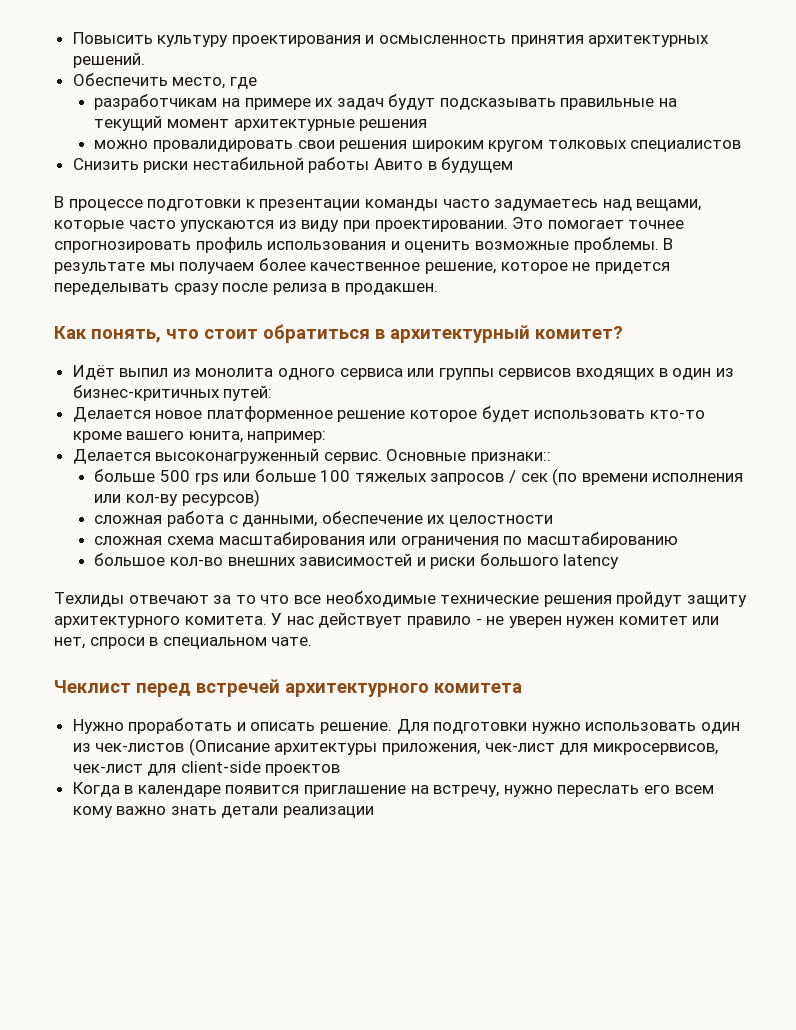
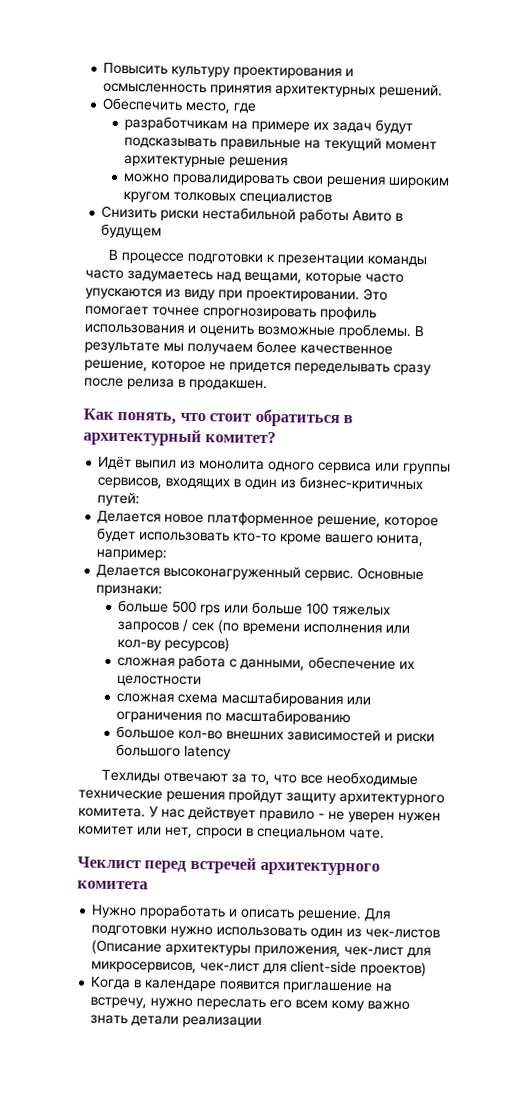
[498,368,572,380] сервисов -> [97,476,163,489] сервисов,
[337,410,406,422] решение -> [317,515,382,528] решение,
[471,452,552,464] признаки:: -> [96,584,164,597] признаки:
[235,595,256,604] то -> [250,773,271,786] то,
[265,764,341,776] проектов -> [360,961,428,977] проектов)

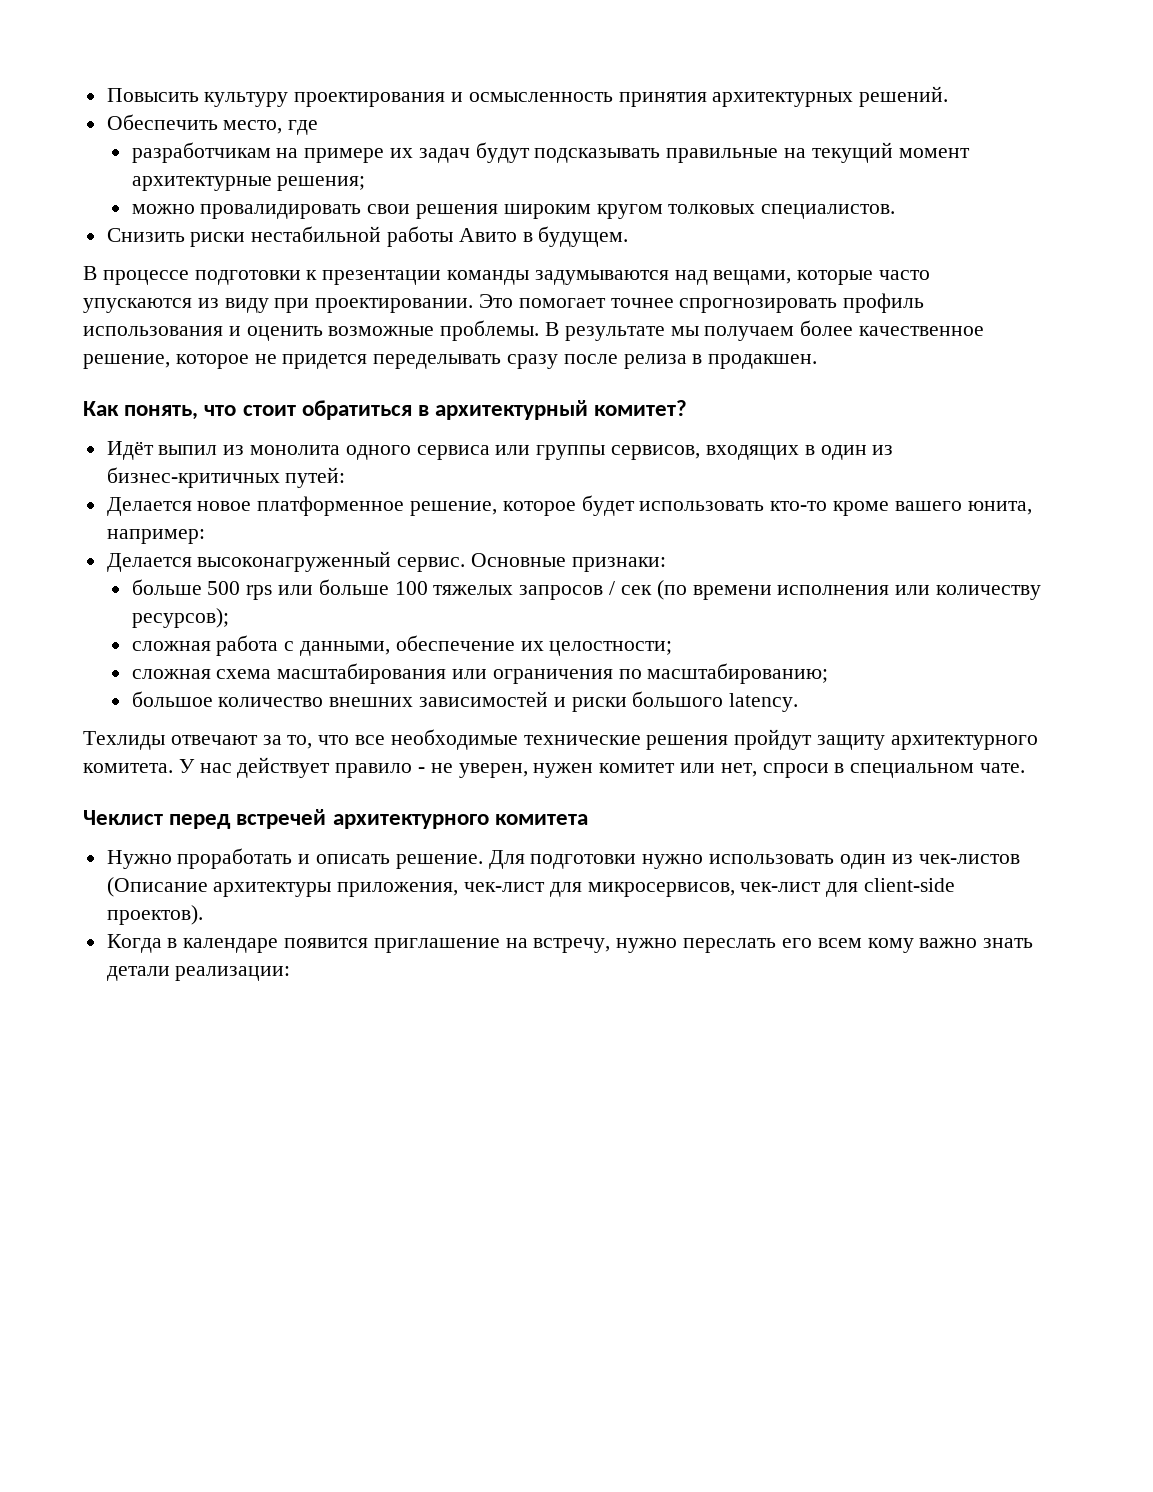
[229,156,289,169] решения -> [277,176,366,191] решения;
[239,192,333,205] специалистов -> [761,204,896,219] специалистов.
[101,223,163,239] будущем -> [538,226,629,247] будущем.
[85,269,213,283] часто задумаетесь -> [534,270,669,285] задумываются
[117,636,231,652] кол-ву ресурсов) -> [935,585,1041,600] [131,608,229,628] количеству ресурсов);
[117,674,203,688] целостности -> [549,641,673,656] целостности;
[225,709,352,726] масштабированию -> [647,663,829,684] масштабированию;
[178,729,224,740] кол-во -> [218,697,324,707] количество
[184,745,233,760] latency -> [729,693,799,712] latency.
[348,811,395,823] уверен -> [458,763,528,778] уверен,
[360,961,428,977] проектов) -> [106,905,203,925] проектов).
[182,1015,263,1028] реализации -> [175,966,291,981] реализации:

